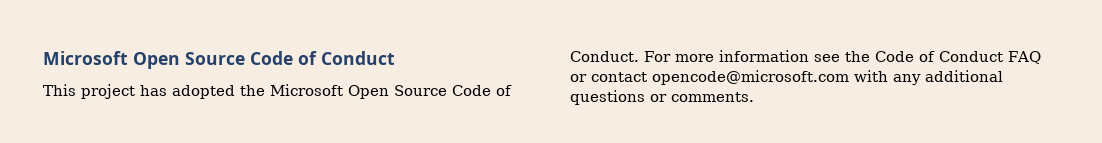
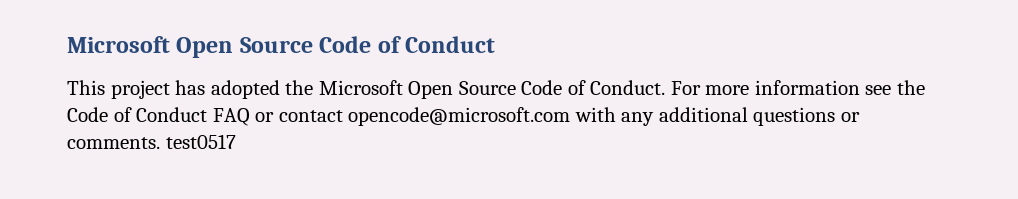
(754, 97) none -> [165,134,236,149] test0517

